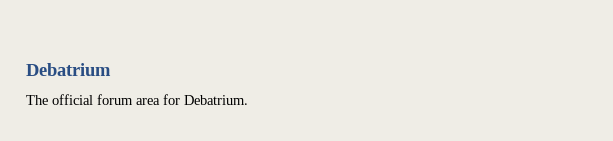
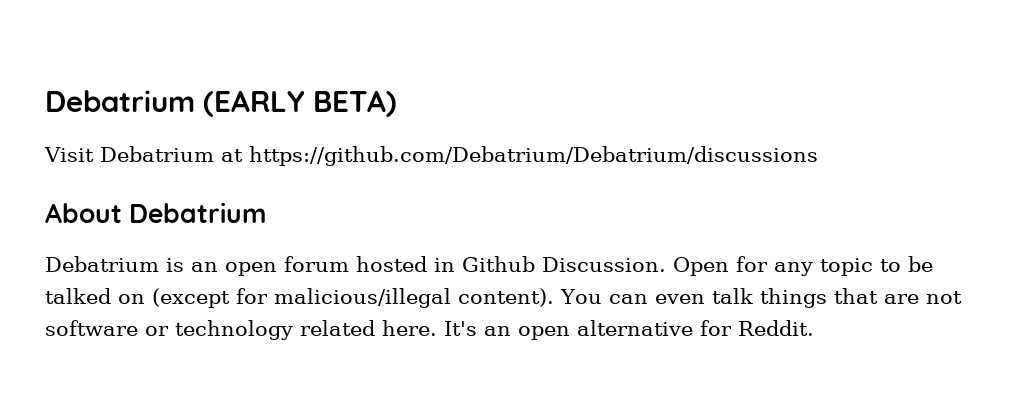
[26,63,111,76] [26,94,248,105] Debatrium // The official forum area for Debatrium. -> [45,90,397,117] [44,146,818,166] [45,202,267,223] [45,256,933,276] [45,288,962,308] [45,320,814,340] Debatrium (EARLY BETA) // Visit Debatrium at https://github.com/Debatrium/Debatrium/discussions // About Debatrium // Debatrium is an open forum hosted in Github Discussion. Open for any topic to be talked on (except for malicious/illegal content). You can even talk things that are not software or technology related here. It's an open alternative for Reddit.

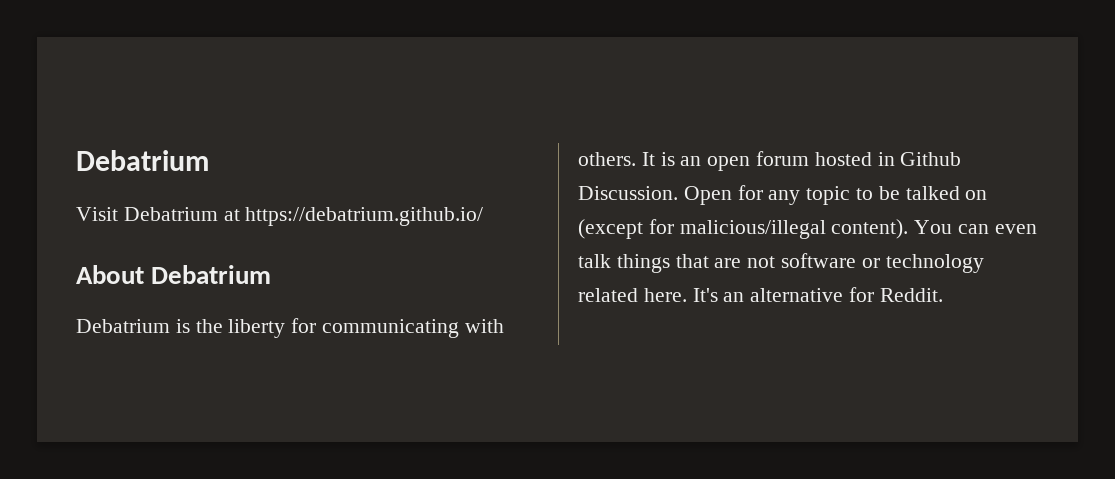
[45,90,397,117] Debatrium (EARLY BETA) -> [76,150,209,171] Debatrium
[249,146,818,166] https://github.com/Debatrium/Debatrium/discussions -> [245,207,484,226] https://debatrium.github.io/
(184, 265) none -> [195,318,504,338] [578,152,675,166] the liberty for communicating with others. It is
[518,326,570,340] open -> (745, 297) none

